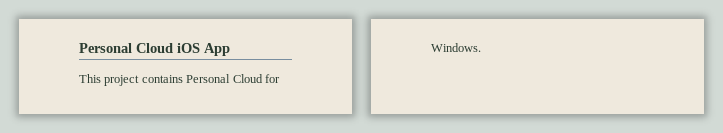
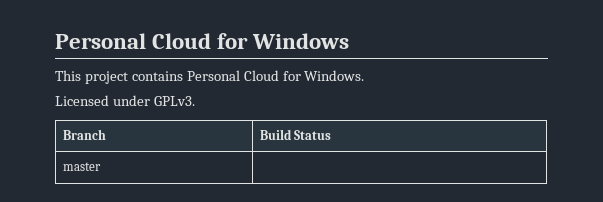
[79,43,230,56] Personal Cloud iOS App -> [55,33,350,49] Personal Cloud for Windows
(481, 47) none -> [55,95,195,106] [62,129,106,140] [259,129,332,140] [62,162,101,171] // Licensed under GPLv3. // Branch | Build Status // master |

